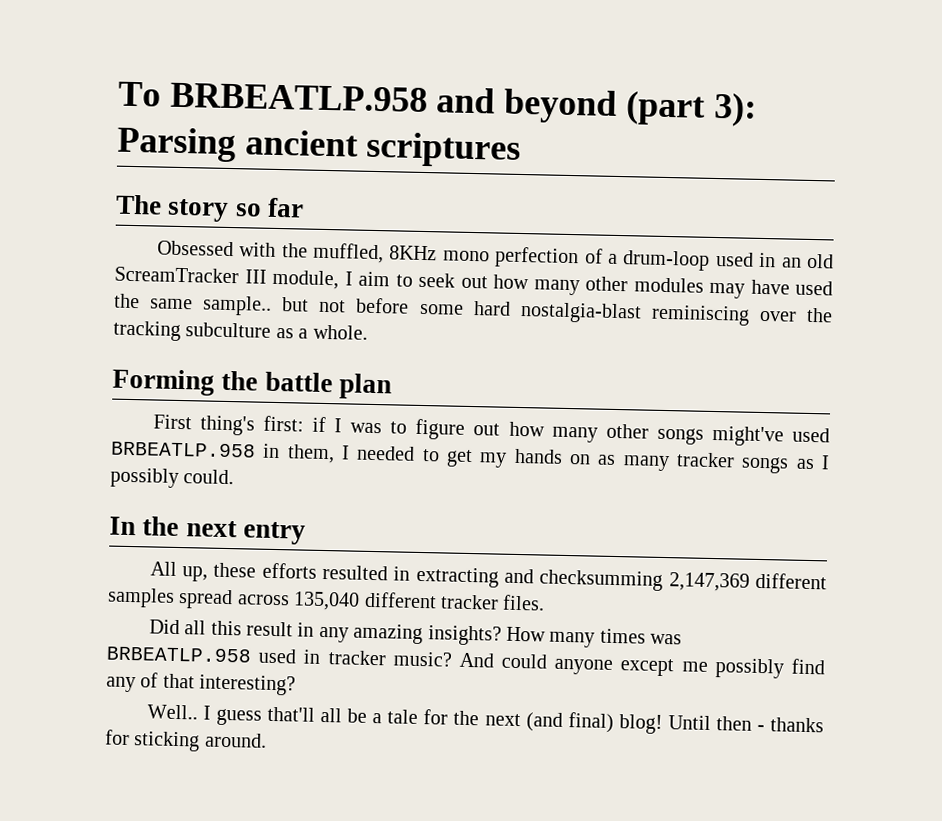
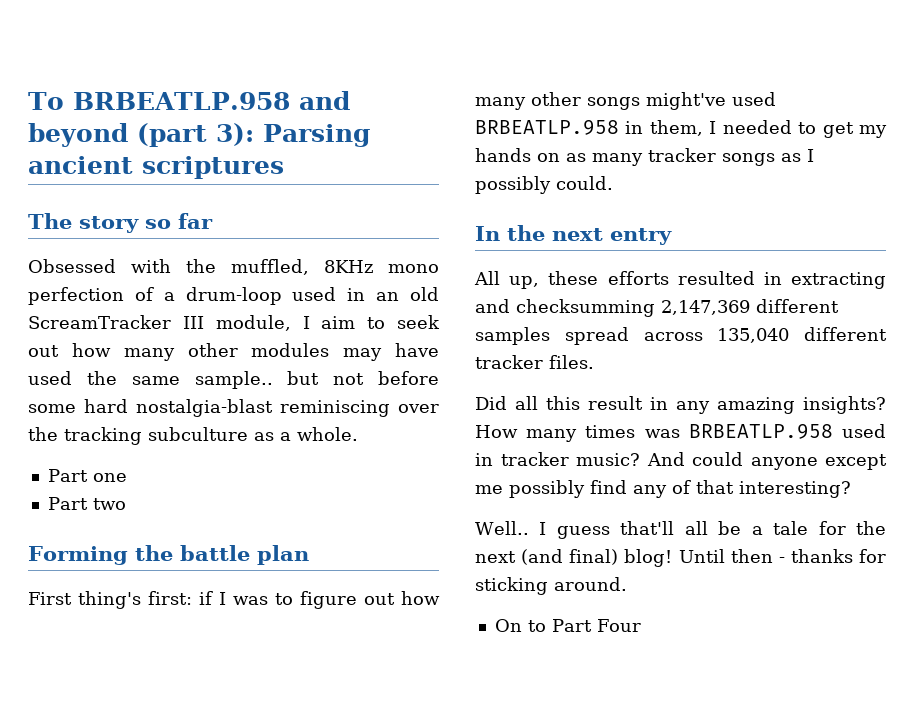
(368, 332) none -> [47,469,127,482] [47,497,126,510] // Part one // Part two
(267, 740) none -> [494,619,641,632] // On to Part Four

